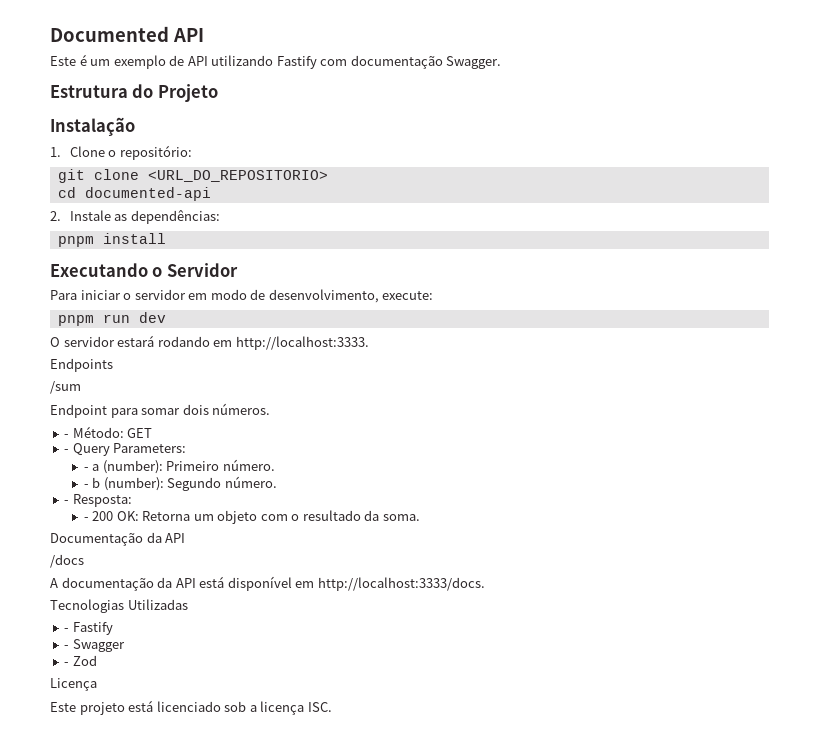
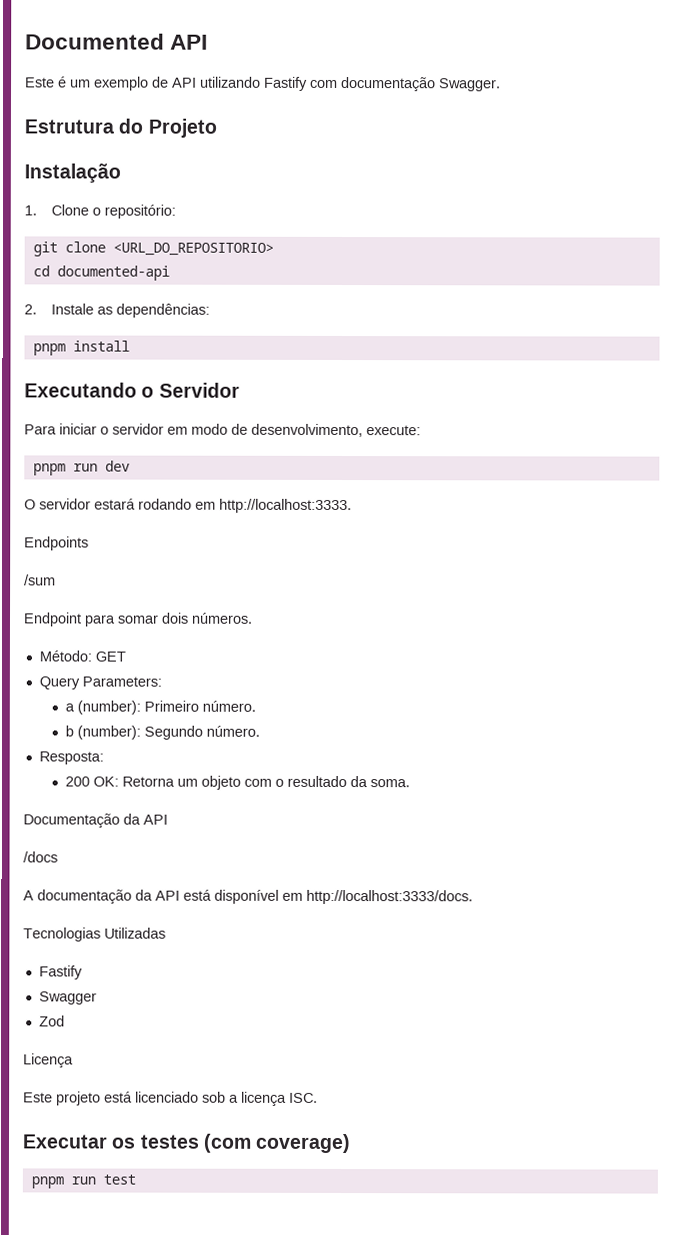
[64,434,70,438] - -> (253, 618) none
[64,449,70,453] - -> (126, 656) none
[83,467,89,471] - -> (162, 681) none
[83,484,89,488] - -> (257, 706) none
[64,500,70,504] - -> (261, 731) none
[83,517,89,521] - -> (104, 758) none
[64,628,70,632] - -> (166, 933) none
[64,645,70,649] - -> (83, 972) none
[64,662,70,666] - -> (97, 998) none
(332, 707) none -> [22,1133,352,1154] [30,1174,136,1189] // Executar os testes (com coverage) // pnpm run test

